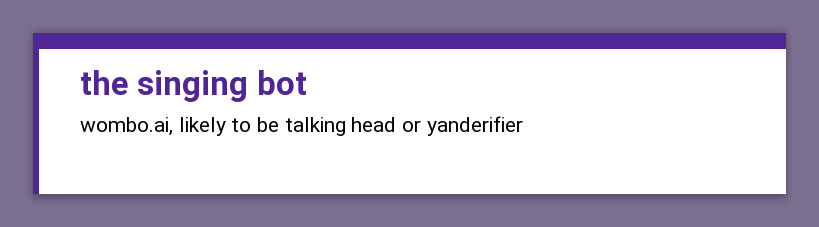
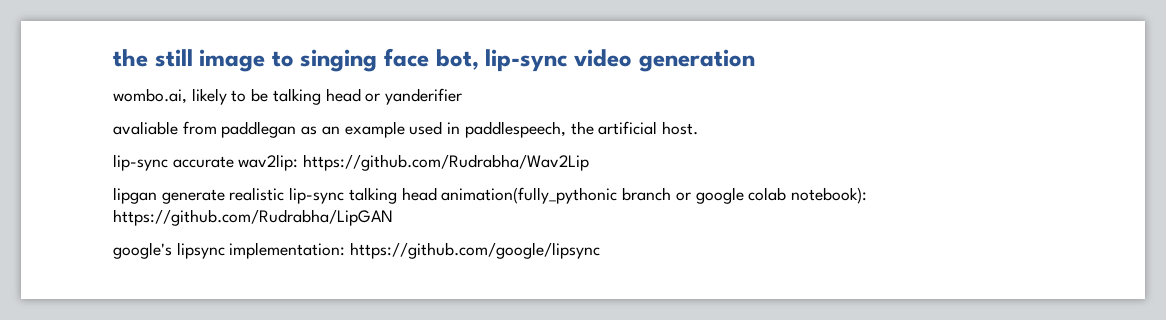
[80,70,307,102] the singing bot -> [113,48,755,72] the still image to singing face bot, lip-sync video generation
(523, 126) none -> [113,121,698,138] [113,154,590,171] [113,187,867,204] [113,209,393,226] [113,242,601,259] // avaliable from paddlegan as an example used in paddlespeech, the artificial host. // lip-sync accurate wav2lip: https://github.com/Rudrabha/Wav2Lip // lipgan generate realistic lip-sync talking head animation(fully_pythonic branch or google colab notebook): https://github.com/Rudrabha/LipGAN // google's lipsync implementation: https://github.com/google/lipsync

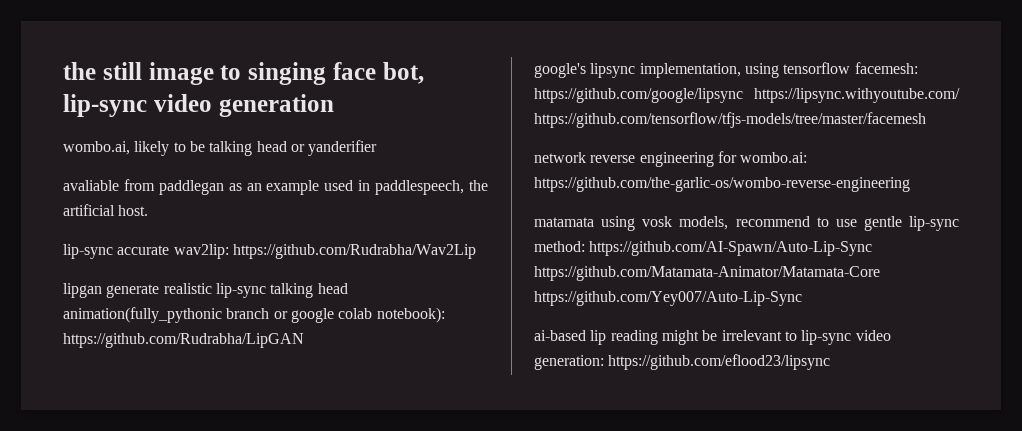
[229,242,601,259] implementation: https://github.com/google/lipsync -> [639,62,918,78] [534,88,960,103] [534,112,926,128] [534,151,808,167] [534,177,910,192] [534,216,959,231] [534,241,873,256] [534,266,880,281] [534,291,802,306] [534,330,891,345] [534,354,831,370] implementation, using tensorflow facemesh: https://github.com/google/lipsync https://lipsync.withyoutube.com/ https://github.com/tensorflow/tfjs-models/tree/master/facemesh // network reverse engineering for wombo.ai: https://github.com/the-garlic-os/wombo-reverse-engineering // matamata using vosk models, recommend to use gentle lip-sync method: https://github.com/AI-Spawn/Auto-Lip-Sync https://github.com/Matamata-Animator/Matamata-Core https://github.com/Yey007/Auto-Lip-Sync // ai-based lip reading might be irrelevant to lip-sync video generation: https://github.com/eflood23/lipsync

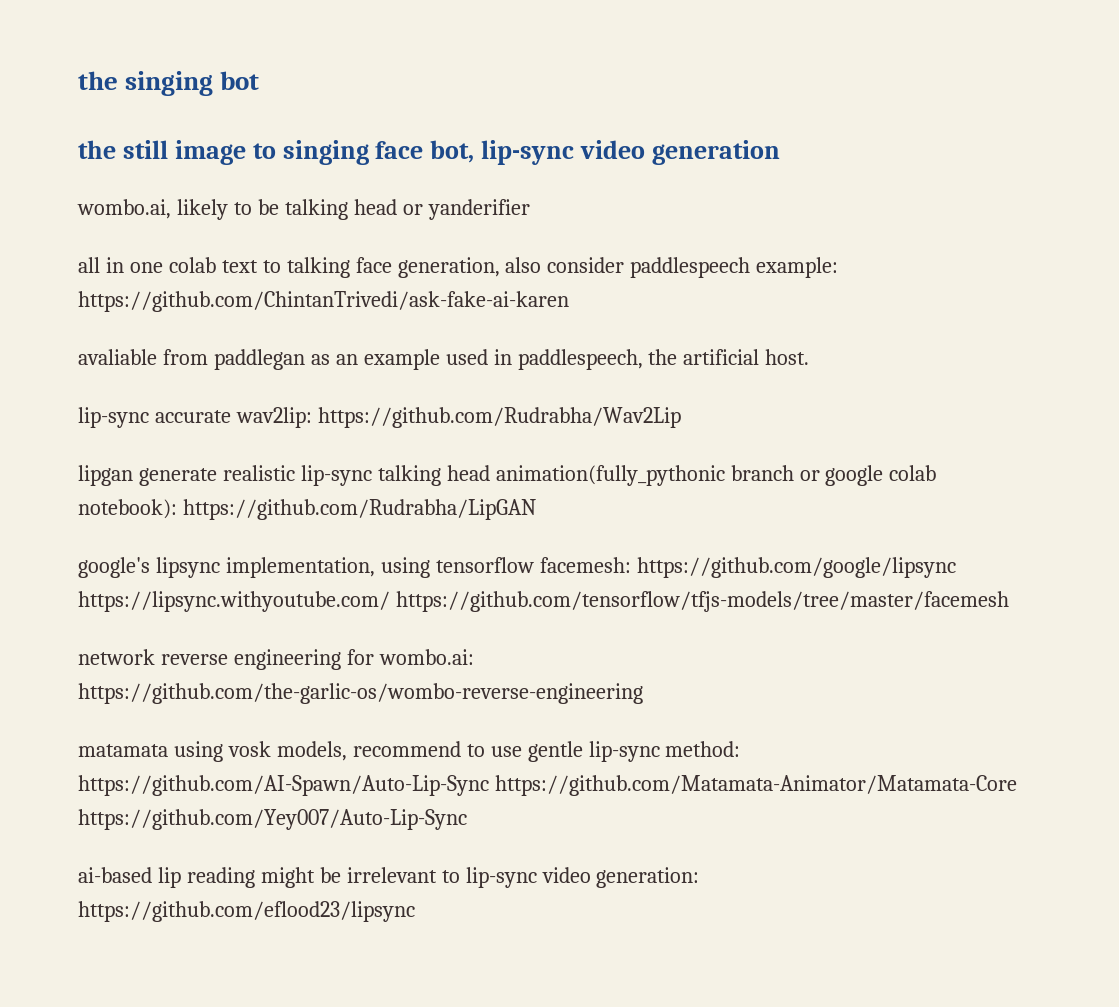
[63,62,96,80] the -> [78,71,260,96] [78,140,116,159] the singing bot // the
(378, 148) none -> [78,257,839,278] [78,291,569,312] // all in one colab text to talking face generation, also consider paddlespeech example: https://github.com/ChintanTrivedi/ask-fake-ai-karen

